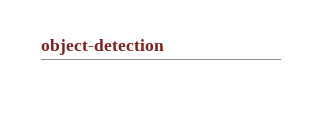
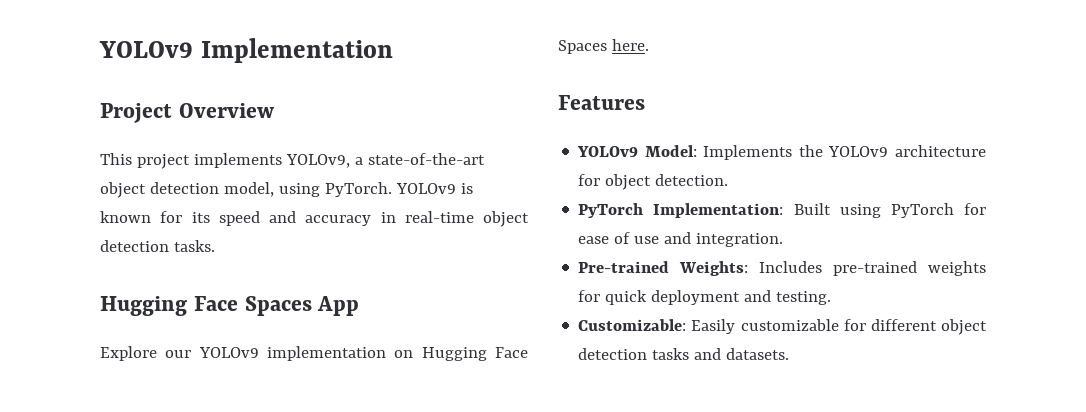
[41,39,164,55] object-detection -> [99,38,393,63] [100,103,274,123] [100,153,485,169] [100,182,473,198] [100,211,529,227] [100,240,215,252] [100,296,360,316] [100,346,528,361] [558,39,649,54] [558,95,645,110] [577,145,986,160] [578,174,729,190] [578,203,986,218] [578,232,784,247] [578,261,986,276] [578,290,832,305] [578,319,987,335] [578,348,790,360] YOLOv9 Implementation // Project Overview // This project implements YOLOv9, a state-of-the-art object detection model, using PyTorch. YOLOv9 is known for its speed and accuracy in real-time object detection tasks. // Hugging Face Spaces App // Explore our YOLOv9 implementation on Hugging Face Spaces here. // Features // YOLOv9 Model: Implements the YOLOv9 architecture for object detection. // PyTorch Implementation: Built using PyTorch for ease of use and integration. // Pre-trained Weights: Includes pre-trained weights for quick deployment and testing. // Customizable: Easily customizable for different object detection tasks and datasets.

